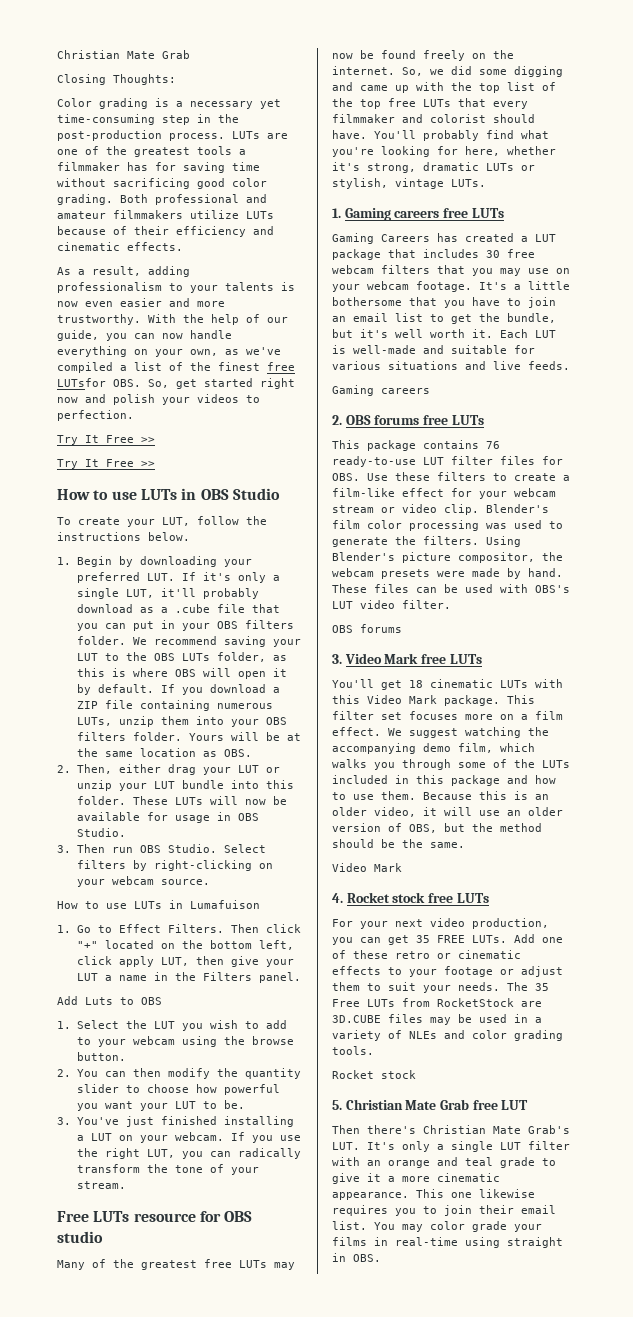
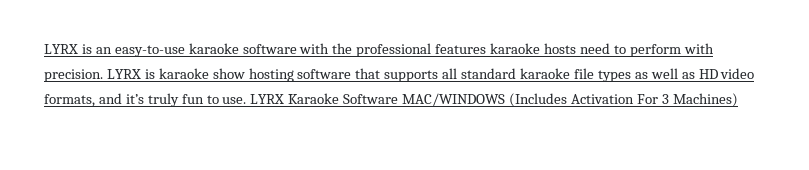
[57,50,190,59] [57,74,176,85] [57,98,281,109] [57,114,239,125] [57,130,288,141] [57,146,246,157] [57,162,260,173] [57,178,267,189] [57,194,267,205] [57,210,274,219] [57,226,274,237] [57,242,183,251] [57,266,190,277] [57,282,295,293] [57,298,225,307] [57,314,288,325] [57,330,232,341] [57,346,281,357] [57,362,295,373] [57,378,295,389] [57,394,260,405] [57,410,134,421] [57,435,155,445] [57,459,155,469] [57,488,280,500] [57,516,267,527] [57,532,190,541] [57,556,252,567] [76,572,280,583] [76,588,259,599] [76,604,280,613] [76,620,294,631] [76,636,301,647] [76,652,287,662] [76,668,287,679] [76,684,280,695] [76,700,273,711] [76,716,287,727] [76,732,301,741] [76,748,252,757] [57,764,280,775] [76,780,294,791] [76,796,287,805] [76,812,259,823] [76,828,126,837] [57,844,266,853] [76,860,273,871] [76,876,210,887] [57,900,260,909] [57,924,301,933] [76,940,294,950] [76,956,294,967] [76,972,301,983] [57,996,162,1005] [57,1020,287,1031] [76,1036,294,1047] [76,1052,126,1061] [57,1068,301,1079] [76,1084,280,1095] [76,1100,245,1111] [57,1116,294,1127] [76,1132,301,1143] [76,1148,301,1159] [76,1164,259,1175] [76,1181,126,1189] [57,1211,253,1222] [57,1231,103,1243] [57,1259,295,1270] [332,50,514,61] [332,66,563,77] [332,82,556,93] [332,98,528,109] [332,114,535,123] [332,130,549,141] [332,146,556,157] [332,162,535,173] [332,178,486,189] [332,208,504,221] [332,233,556,244] [332,249,535,260] [332,265,570,276] [332,281,570,292] [332,297,556,308] [332,313,556,324] [332,329,556,338] [332,345,535,354] [332,361,570,370] [332,385,430,396] [332,415,484,425] [332,440,500,451] [332,456,563,467] [332,472,570,481] [332,488,556,499] [332,504,549,515] [332,520,563,531] [332,536,521,547] [332,552,563,563] [332,568,563,579] [332,584,570,593] [332,600,451,609] [332,624,402,633] [332,653,482,664] [332,679,563,690] [332,695,535,706] [332,711,563,720] [332,727,549,738] [332,743,535,754] [332,759,570,770] [332,775,556,786] [332,791,549,800] [332,807,563,817] [332,823,542,833] [332,839,465,848] [332,863,402,872] [332,892,489,903] [332,918,549,929] [332,934,563,945] [332,950,521,959] [332,966,563,977] [332,982,549,993] [332,998,542,1007] [332,1014,542,1025] [332,1030,563,1041] [332,1046,374,1055] [332,1070,416,1079] [332,1099,529,1110] [332,1125,570,1134] [332,1141,570,1152] [332,1157,556,1168] [332,1173,500,1184] [332,1189,535,1200] [332,1205,556,1216] [332,1221,542,1232] [332,1237,563,1248] [332,1253,381,1262] Christian Mate Grab // Closing Thoughts: // Color grading is a necessary yet time-consuming step in the post-production process. LUTs are one of the greatest tools a filmmaker has for saving time without sacrificing good color grading. Both professional and amateur filmmakers utilize LUTs because of their efficiency and cinematic effects. // As a result, adding professionalism to your talents is now even easier and more trustworthy. With the help of our guide, you can now handle everything on your own, as we've compiled a list of the finest free LUTsfor OBS. So, get started right now and polish your videos to perfection. // Try It Free >> // Try It Free >> // How to use LUTs in OBS Studio // To create your LUT, follow the instructions below. // 1. Begin by downloading your preferred LUT. If it's only a single LUT, it'll probably download as a .cube file that you can put in your OBS filters folder. We recommend saving your LUT to the OBS LUTs folder, as this is where OBS will open it by default. If you download a ZIP file containing numerous LUTs, unzip them into your OBS filters folder. Yours will be at the same location as OBS. // 2. Then, either drag your LUT or unzip your LUT bundle into this folder. These LUTs will now be available for usage in OBS Studio. // 3. Then run OBS Studio. Select filters by right-clicking on your webcam source. // How to use LUTs in Lumafuison // 1. Go to Effect Filters. Then click "+" located on the bottom left, click apply LUT, then give your LUT a name in the Filters panel. // Add Luts to OBS // 1. Select the LUT you wish to add to your webcam using the browse button. // 2. You can then modify the quantity slider to choose how powerful you want your LUT to be. // 3. You've just finished installing a LUT on your webcam. If you use the right LUT, you can radically transform the tone of your stream. // Free LUTs resource for OBS studio // Many of the greatest free LUTs may now be found freely on the internet. So, we did some digging and came up with the top list of the top free LUTs that every filmmaker and colorist should have. You'll probably find what you're looking for here, whether it's strong, dramatic LUTs or stylish, vintage LUTs. // 1. Gaming careers free LUTs // Gaming Careers has created a LUT package that includes 30 free webcam filters that you may use on your webcam footage. It's a little bothersome that you have to join an email list to get the bundle, but it's well worth it. Each LUT is well-made and suitable for various situations and live feeds. // Gaming careers // 2. OBS forums free LUTs // This package contains 76 ready-to-use LUT filter files for OBS. Use these filters to create a film-like effect for your webcam stream or video clip. Blender's film color processing was used to generate the filters. Using Blender's picture compositor, the webcam presets were made by hand. These files can be used with OBS's LUT video filter. // OBS forums // 3. Video Mark free LUTs // You'll get 18 cinematic LUTs with this Video Mark package. This filter set focuses more on a film effect. We suggest watching the accompanying demo film, which walks you through some of the LUTs included in this package and how to use them. Because this is an older video, it will use an older version of OBS, but the method should be the same. // Video Mark // 4. Rocket stock free LUTs // For your next video production, you can get 35 FREE LUTs. Add one of these retro or cinematic effects to your footage or adjust them to suit your needs. The 35 Free LUTs from RocketStock are 3D.CUBE files may be used in a variety of NLEs and color grading tools. // Rocket stock // 5. Christian Mate Grab free LUT // Then there's Christian Mate Grab's LUT. It's only a single LUT filter with an orange and teal grade to give it a more cinematic appearance. This one likewise requires you to join their email list. You may color grade your films in real-time using straight in OBS. -> [44,43,714,57] [44,68,755,82] [44,93,738,107] LYRX is an easy-to-use karaoke software with the professional features karaoke hosts need to perform with precision. LYRX is karaoke show hosting software that supports all standard karaoke file types as well as HD video formats, and it’s truly fun to use. LYRX Karaoke Software MAC/WINDOWS (Includes Activation For 3 Machines)

